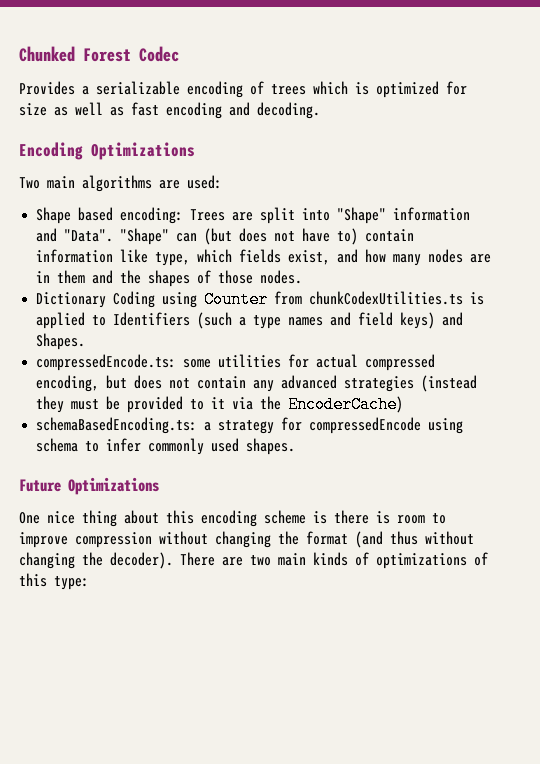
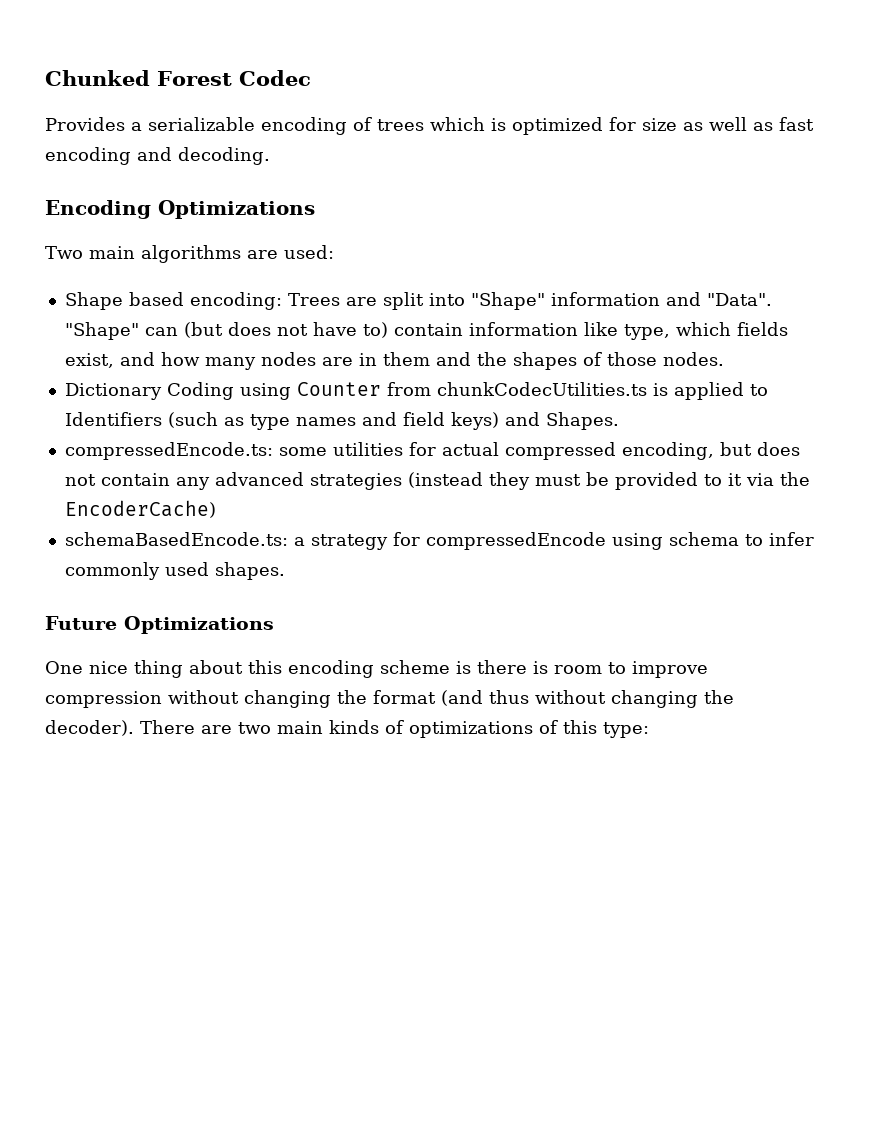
[309,291,464,305] chunkCodexUtilities.ts -> [436,382,647,396] chunkCodecUtilities.ts
[239,317,247,326] a -> [223,417,244,426] as
[36,417,198,434] schemaBasedEncoding.ts: -> [64,532,288,546] schemaBasedEncode.ts:

